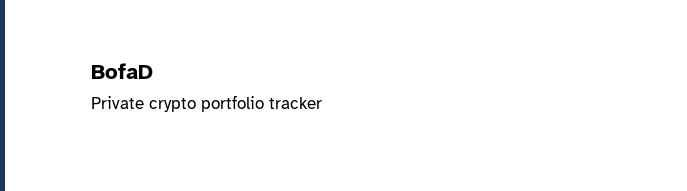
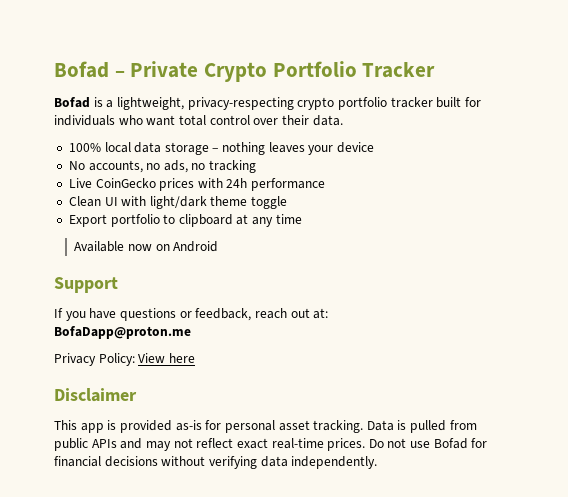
[91,63,153,79] [91,95,322,112] BofaD // Private crypto portfolio tracker -> [54,61,436,82] [54,97,481,110] [54,115,343,126] [68,142,375,155] [68,160,257,173] [68,178,326,191] [68,196,288,209] [68,214,302,227] [74,241,219,252] [54,277,118,293] [54,308,329,321] [54,326,191,339] [54,353,195,366] [54,388,137,402] [54,420,477,433] [54,438,488,451] [54,456,378,469] Bofad – Private Crypto Portfolio Tracker // Bofad is a lightweight, privacy-respecting crypto portfolio tracker built for individuals who want total control over their data. // 100% local data storage – nothing leaves your device // No accounts, no ads, no tracking // Live CoinGecko prices with 24h performance // Clean UI with light/dark theme toggle // Export portfolio to clipboard at any time // Available now on Android // Support // If you have questions or feedback, reach out at: // BofaDapp@proton.me // Privacy Policy: View here // Disclaimer // This app is provided as-is for personal asset tracking. Data is pulled from public APIs and may not reflect exact real-time prices. Do not use Bofad for financial decisions without verifying data independently.

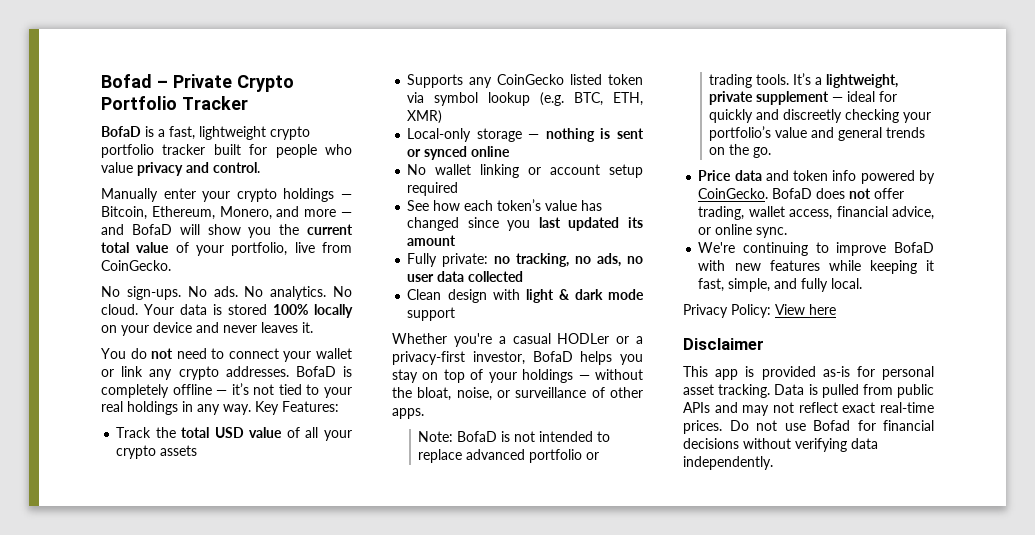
[54,97,90,108] Bofad -> [101,126,141,137] BofaD
[116,97,294,110] lightweight, privacy-respecting -> [169,126,266,140] fast, lightweight
[54,115,343,126] [68,142,375,155] [68,160,257,173] [68,178,326,191] [68,196,288,209] [68,214,302,227] [74,241,219,252] [54,277,118,293] [54,308,329,321] [54,326,191,339] individuals who want total control over their data. // 100% local data storage – nothing leaves your device // No accounts, no ads, no tracking // Live CoinGecko prices with 24h performance // Clean UI with light/dark theme toggle // Export portfolio to clipboard at any time // Available now on Android // Support // If you have questions or feedback, reach out at: // BofaDapp@proton.me -> [275,144,352,158] [101,162,260,176] [101,188,352,202] [101,206,352,220] [101,224,353,238] [101,242,352,256] [101,260,171,271] [101,286,352,300] [101,304,353,318] [101,322,313,336] [101,348,352,362] [101,366,352,380] [101,383,353,398] [101,401,339,415] [116,427,352,441] [116,445,198,459] [407,74,643,88] [407,92,643,106] [407,110,443,124] [407,128,644,142] [407,146,511,160] [407,164,643,178] [407,182,459,196] [407,199,603,211] [407,217,643,231] [407,235,457,246] [407,253,643,267] [407,271,524,282] [407,289,644,303] [407,307,456,321] [392,333,643,347] [392,351,643,365] [392,369,643,383] [392,387,643,401] [392,408,424,419] [418,431,611,442] [418,449,600,463] [709,73,899,88] [709,91,898,105] [709,109,932,123] [709,126,926,141] [709,144,772,158] [698,170,935,184] [698,188,905,199] [698,206,934,220] [698,224,788,238] [698,242,934,256] [698,260,934,274] [698,278,863,292] people who value privacy and control. // Manually enter your crypto holdings — Bitcoin, Ethereum, Monero, and more — and BofaD will show you the current total value of your portfolio, live from CoinGecko. // No sign-ups. No ads. No analytics. No cloud. Your data is stored 100% locally on your device and never leaves it. // You do not need to connect your wallet or link any crypto addresses. BofaD is completely offline — it’s not tied to your real holdings in any way. Key Features: // Track the total USD value of all your crypto assets // Supports any CoinGecko listed token via symbol lookup (e.g. BTC, ETH, XMR) // Local-only storage — nothing is sent or synced online // No wallet linking or account setup required // See how each token’s value has changed since you last updated its amount // Fully private: no tracking, no ads, no user data collected // Clean design with light & dark mode support // Whether you're a casual HODLer or a privacy-first investor, BofaD helps you stay on top of your holdings — without the bloat, noise, or surveillance of other apps. // Note: BofaD is not intended to replace advanced portfolio or trading tools. It’s a lightweight, private supplement — ideal for quickly and discreetly checking your portfolio’s value and general trends on the go. // Price data and token info powered by CoinGecko. BofaD does not offer trading, wallet access, financial advice, or online sync. // We're continuing to improve BofaD with new features while keeping it fast, simple, and fully local.

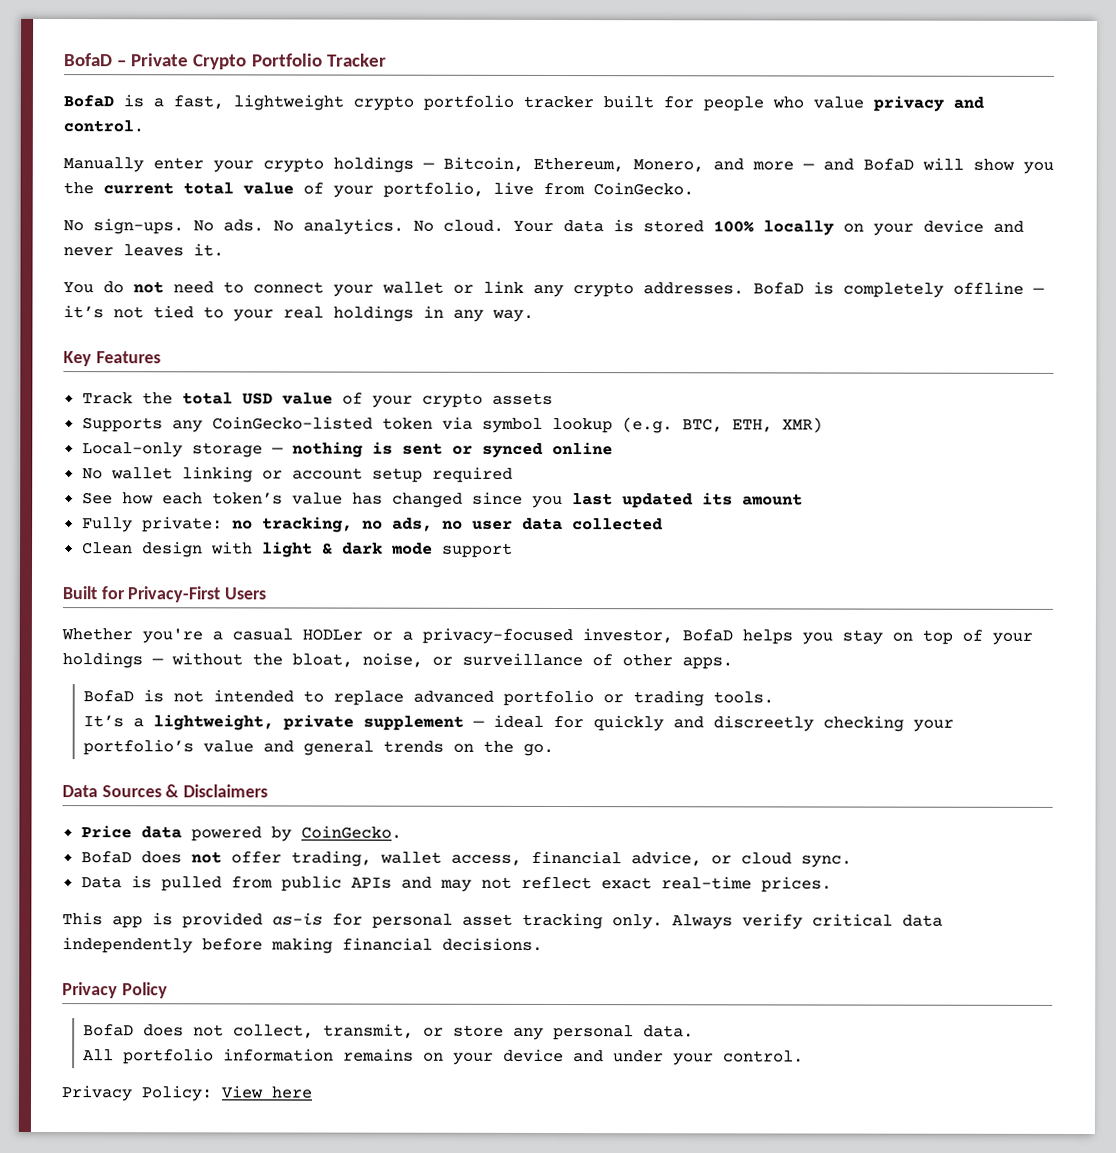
[101,74,152,88] Bofad -> [63,53,113,67] BofaD
[255,401,339,415] Key Features: -> [63,351,161,367] // Key Features
[305,427,319,438] all -> (363, 398) none
[497,74,603,85] CoinGecko listed -> [211,416,373,430] CoinGecko-listed
(456, 314) none -> [62,586,267,603] // Built for Privacy-First Users
[392,351,465,365] privacy-first -> [422,627,573,645] privacy-focused
[418,431,454,442] Note: -> (733, 663) none
(790, 79) none -> (775, 697) //
(772, 152) none -> [62,784,269,798] // Data Sources & Disclaimers
[765,170,857,181] and token info -> (182, 832) none
(769, 193) none -> (402, 832) //
[715,224,753,235] online -> [740,852,792,865] cloud
[698,242,934,256] [698,260,934,274] [698,278,863,292] [683,304,836,318] [683,338,764,350] [683,366,934,380] [683,384,771,398] We're continuing to improve BofaD with new features while keeping it fast, simple, and fully local. // Privacy Policy: View here // Disclaimer // This app is provided as-is for personal asset tracking. -> (852, 861) none
[729,420,934,431] [683,438,878,452] [683,456,773,470] Do not use Bofad for financial decisions without verifying data independently. -> [62,912,943,930] [62,937,543,954] [62,982,168,999] [83,1023,695,1041] [83,1048,805,1066] [61,1085,313,1102] // This app is provided as-is for personal asset tracking only. Always verify critical data independently before making financial decisions. // Privacy Policy // BofaD does not collect, transmit, or store any personal data. // All portfolio information remains on your device and under your control. // Privacy Policy: View here

